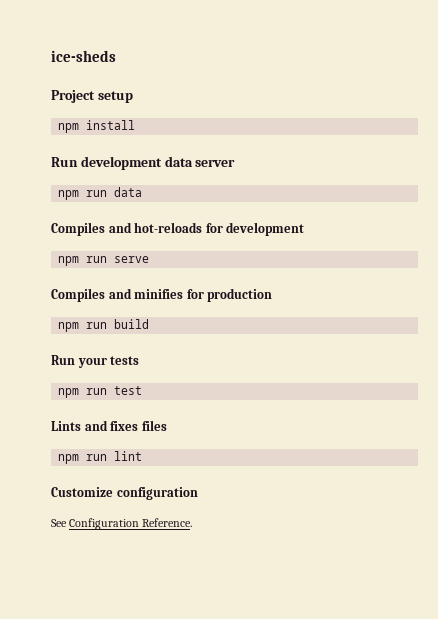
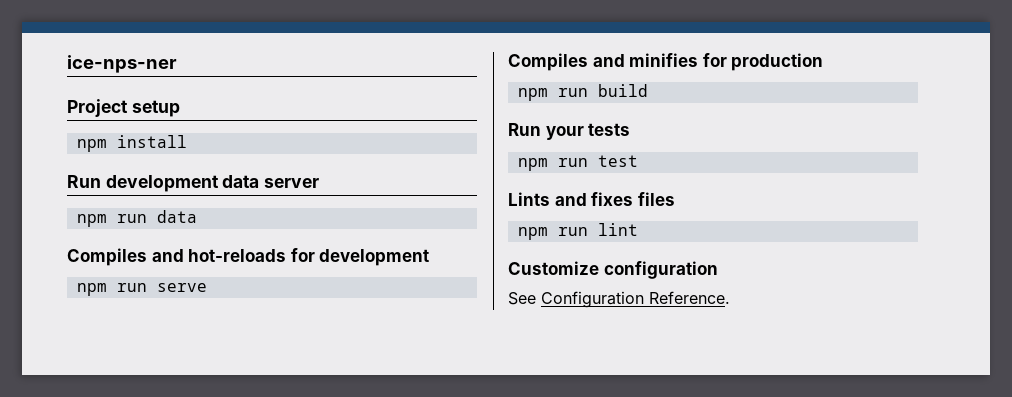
[51,50,116,62] ice-sheds -> [67,55,177,73] ice-nps-ner

